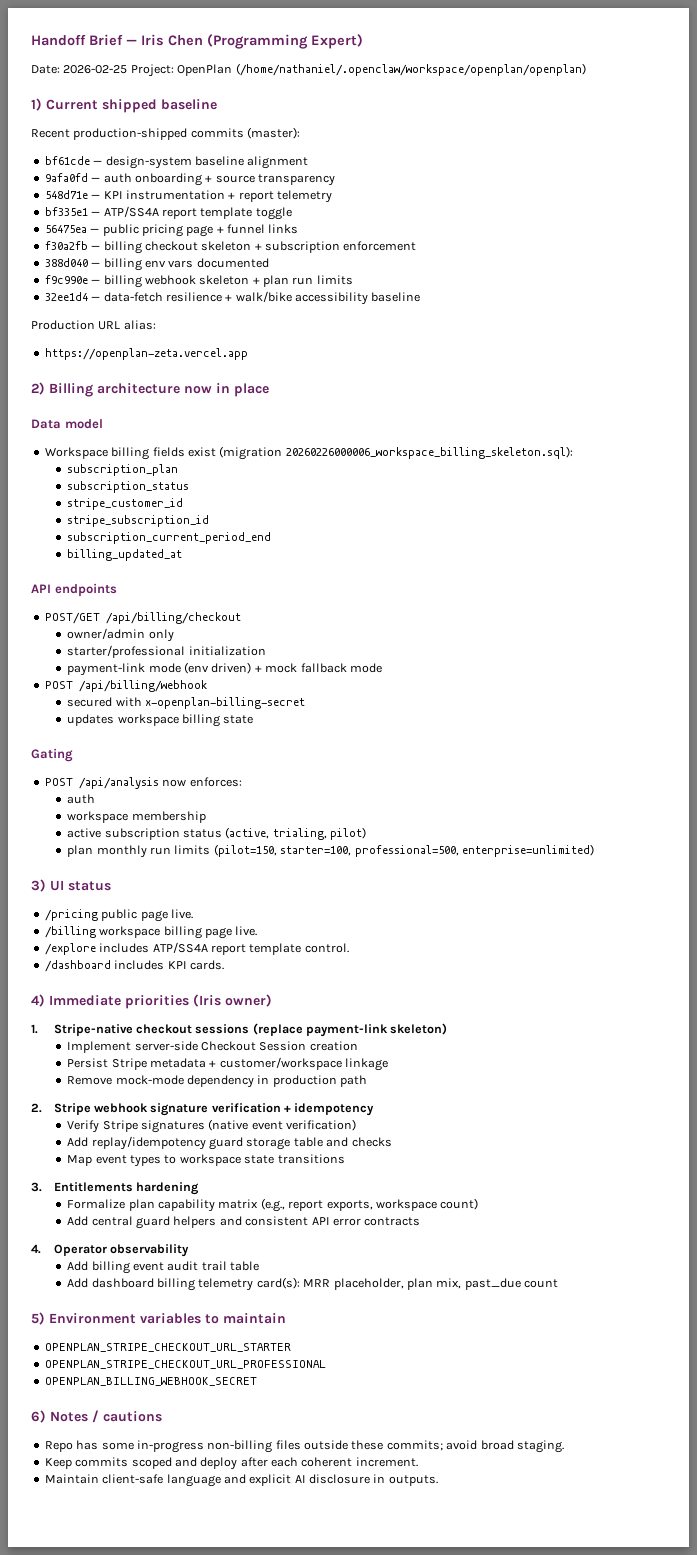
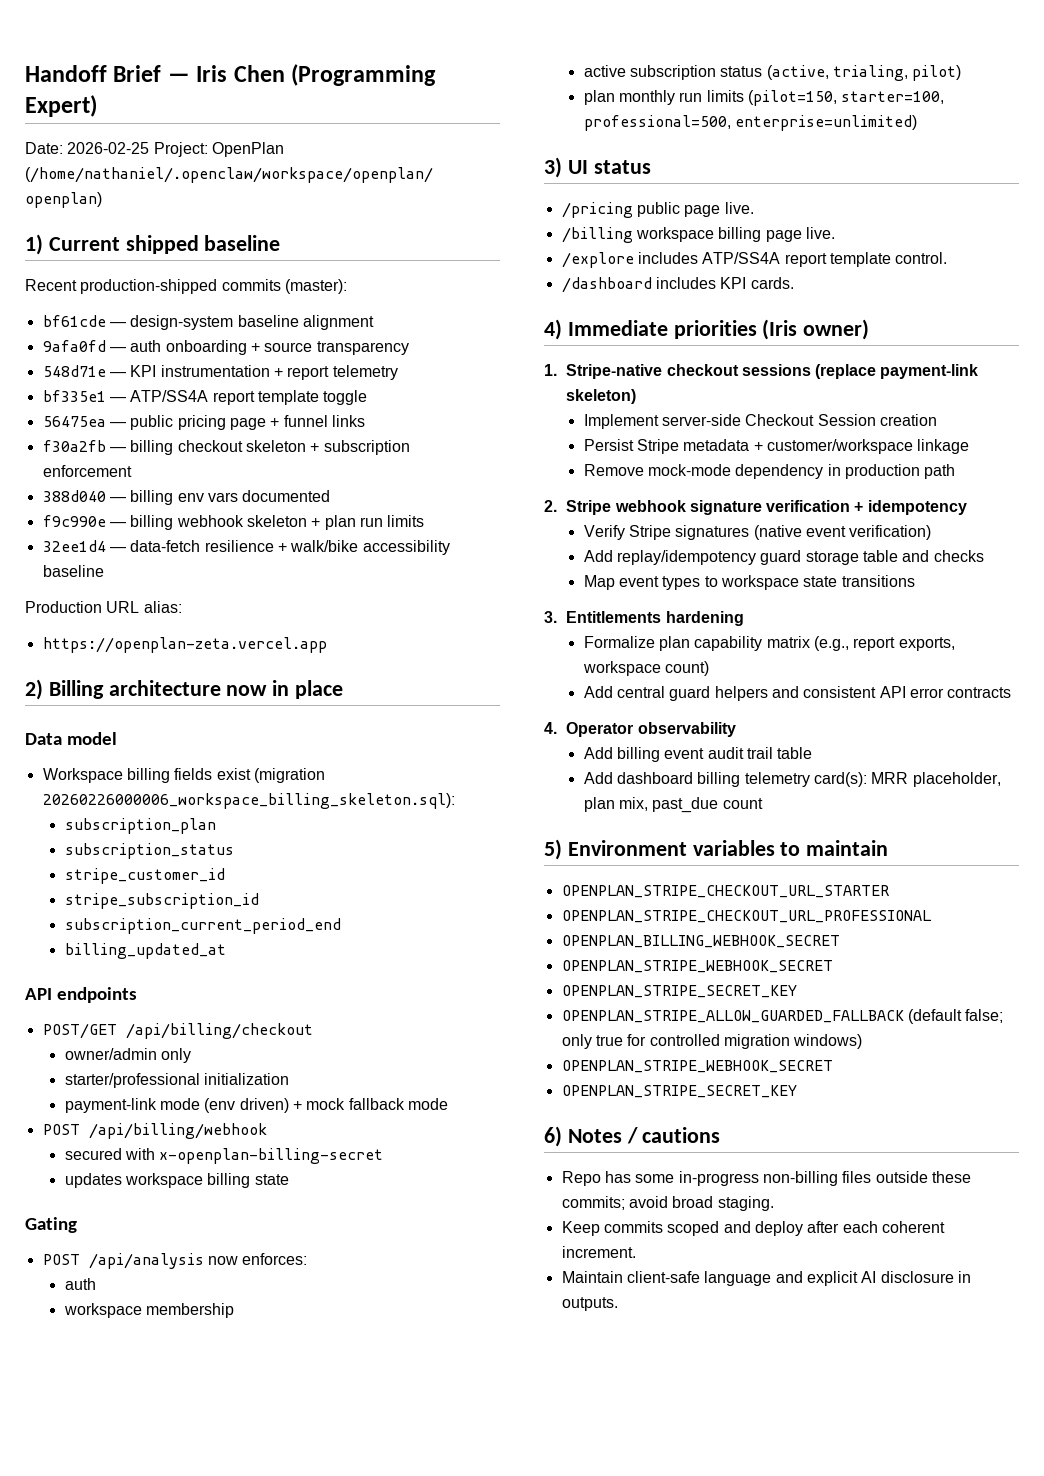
(257, 1381) none -> [561,960,833,973] [561,985,797,998] [561,1009,1004,1024] [561,1034,863,1049] [561,1060,833,1073] [561,1085,797,1098] // OPENPLAN_STRIPE_WEBHOOK_SECRET // OPENPLAN_STRIPE_SECRET_KEY // OPENPLAN_STRIPE_ALLOW_GUARDED_FALLBACK (default false; only true for controlled migration windows) // OPENPLAN_STRIPE_WEBHOOK_SECRET // OPENPLAN_STRIPE_SECRET_KEY

